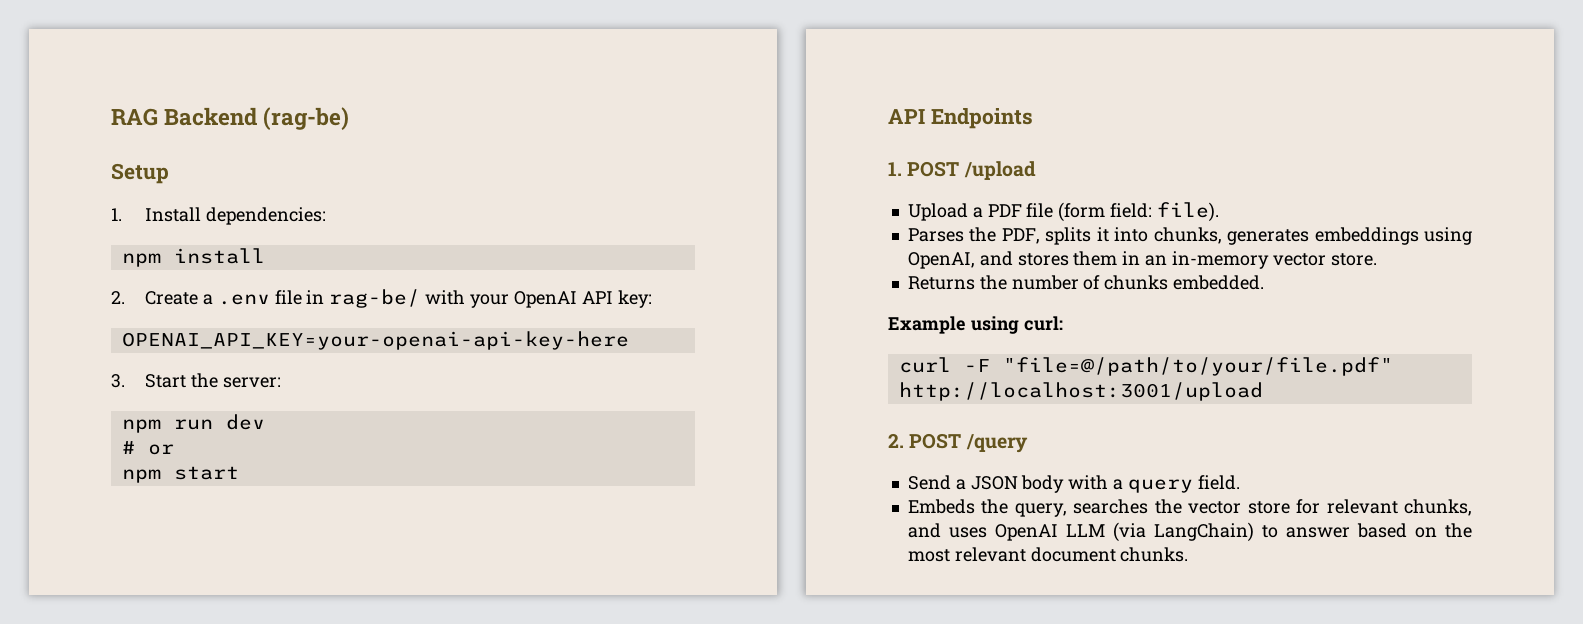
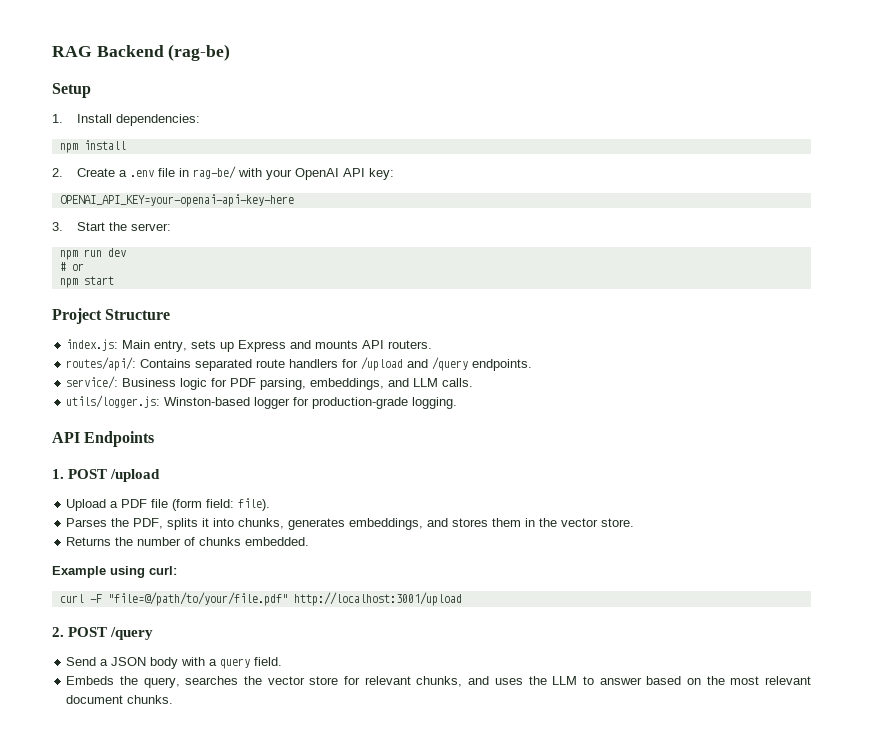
(239, 473) none -> [52,308,171,324] [66,339,433,352] [66,357,533,371] [66,376,474,390] [66,395,458,409] // Project Structure // index.js: Main entry, sets up Express and mounts API routers. // routes/api/: Contains separated route handlers for /upload and /query endpoints. // service/: Business logic for PDF parsing, embeddings, and LLM calls. // utils/logger.js: Winston-based logger for production-grade logging.
[1314,227,1472,245] [907,252,975,269] embeddings using OpenAI, -> [349,518,424,530] embeddings,
[1145,251,1269,269] an in-memory -> [539,518,558,527] the
[994,522,1254,542] OpenAI LLM (via LangChain) -> [528,676,578,685] the LLM

